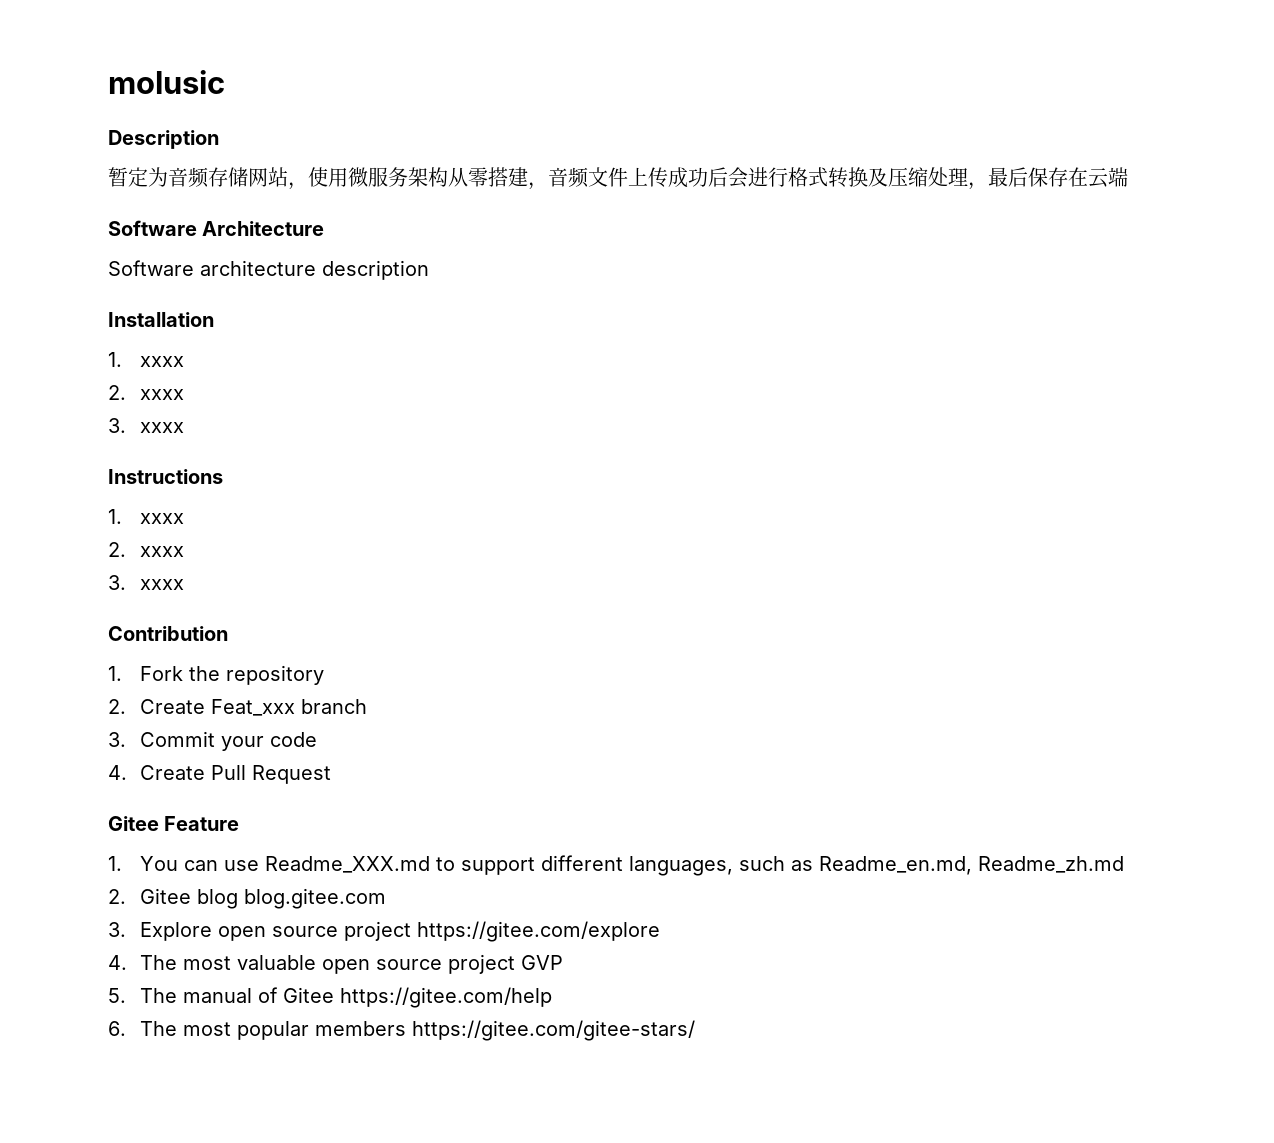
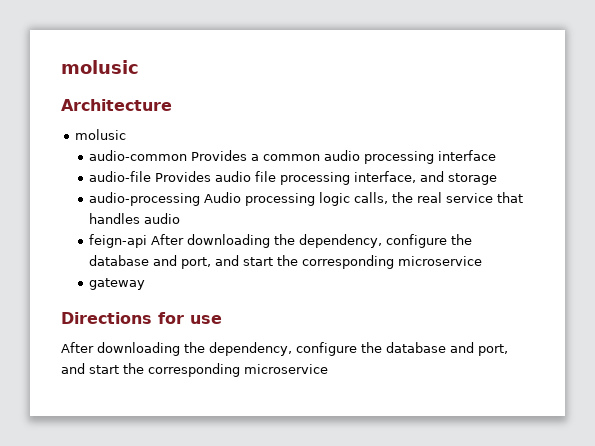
[108,70,225,94] [108,130,219,149] [108,167,1128,190] [108,220,325,236] [108,260,429,280] [108,312,214,327] [108,352,184,367] [108,385,184,400] [108,418,184,433] [108,469,223,484] [108,509,184,524] [108,542,184,557] [108,575,184,590] [108,626,228,641] [108,665,324,685] [108,699,367,716] [108,731,317,751] [108,765,331,784] [108,816,240,831] [108,855,1124,876] [108,888,386,909] [108,921,660,942] [108,954,563,974] [108,987,552,1008] [108,1020,695,1041] molusic // Description // 暂定为音频存储网站，使用微服务架构从零搭建，音频文件上传成功后会进行格式转换及压缩处理，最后保存在云端 // Software Architecture // Software architecture description // Installation // 1. xxxx // 2. xxxx // 3. xxxx // Instructions // 1. xxxx // 2. xxxx // 3. xxxx // Contribution // 1. Fork the repository // 2. Create Feat_xxx branch // 3. Commit your code // 4. Create Pull Request // Gitee Feature // 1. You can use Readme_XXX.md to support different languages, such as Readme_en.md, Readme_zh.md // 2. Gitee blog blog.gitee.com // 3. Explore open source project https://gitee.com/explore // 4. The most valuable open source project GVP // 5. The manual of Gitee https://gitee.com/help // 6. The most popular members https://gitee.com/gitee-stars/ -> [61,60,139,74] [61,99,172,111] [74,129,126,140] [89,150,497,164] [89,171,498,185] [89,192,524,206] [89,213,181,224] [89,234,473,248] [89,255,483,269] [89,278,146,290] [61,312,222,324] [61,342,508,356] [61,363,328,377] molusic // Architecture // molusic // audio-common Provides a common audio processing interface // audio-file Provides audio file processing interface, and storage // audio-processing Audio processing logic calls, the real service that handles audio // feign-api After downloading the dependency, configure the database and port, and start the corresponding microservice // gateway // Directions for use // After downloading the dependency, configure the database and port, and start the corresponding microservice

